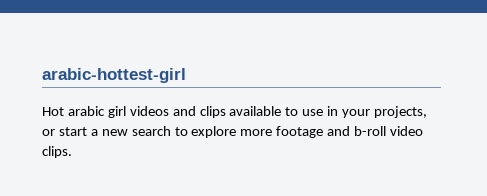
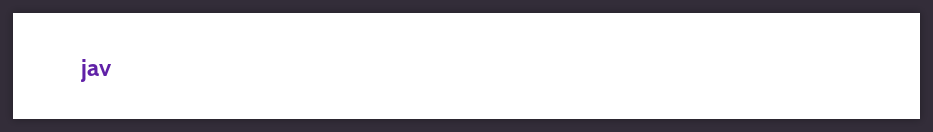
[42,68,186,83] [42,106,428,118] [42,126,424,138] [42,146,72,158] arabic-hottest-girl // Hot arabic girl videos and clips available to use in your projects, or start a new search to explore more footage and b-roll video clips. -> [80,59,112,82] jav

